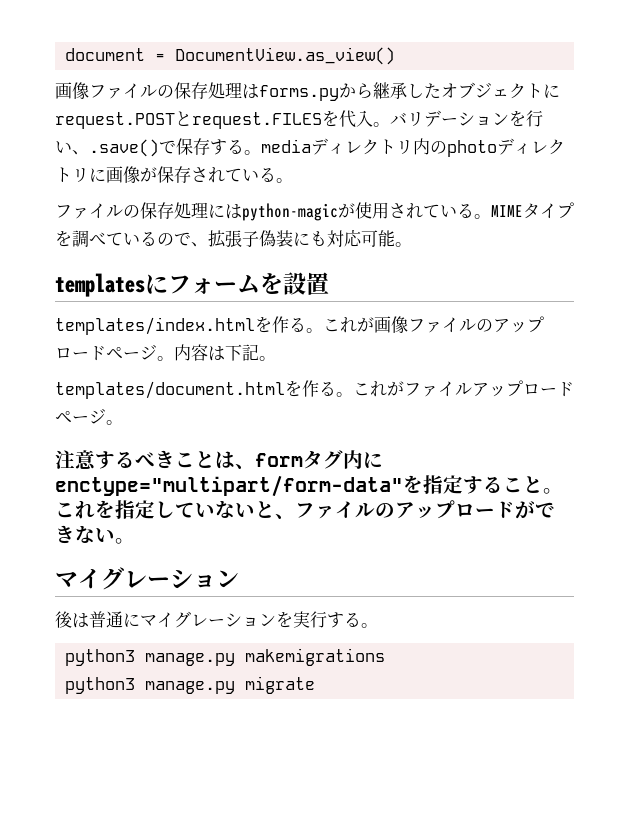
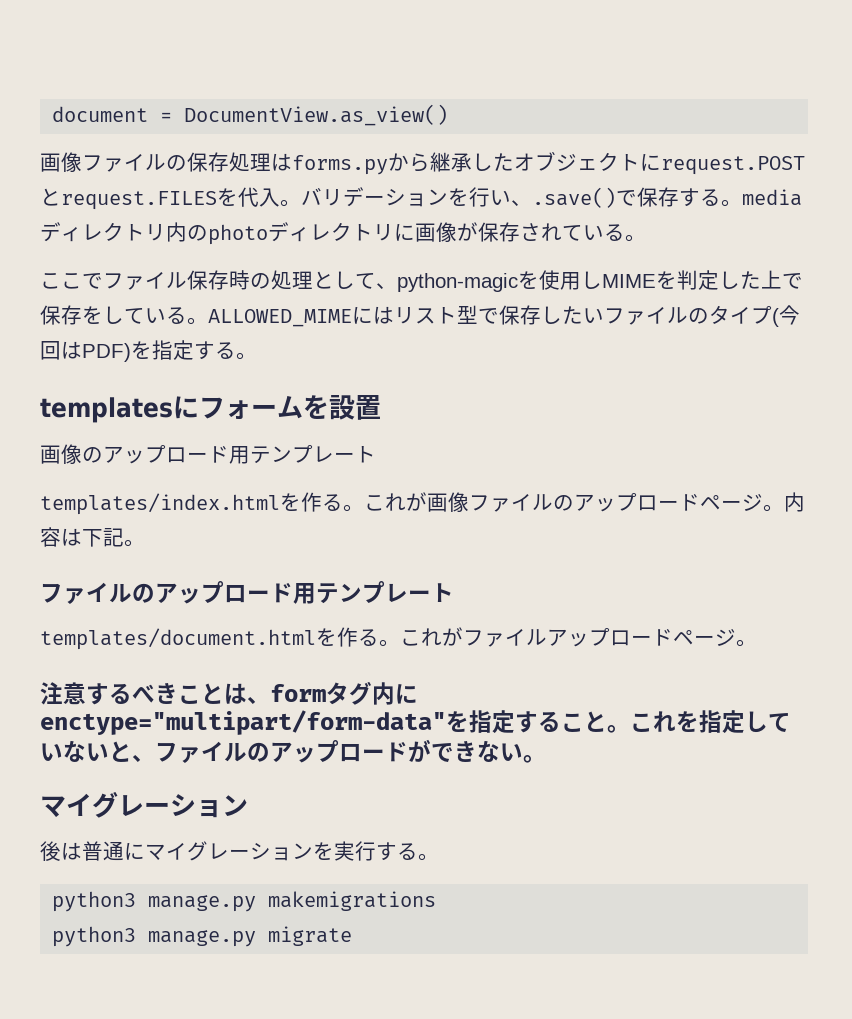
[55,202,574,221] [55,230,395,248] ファイルの保存処理にはpython-magicが使用されている。MIMEタイプを調べているので、拡張子偽装にも対応可能 -> [40,270,803,292] [40,305,800,327] [40,340,236,362] ここでファイル保存時の処理として、python-magicを使用しMIMEを判定した上で保存をしている。ALLOWED_MIMEにはリスト型で保存したいファイルのタイプ(今回はPDF)を指定する
(329, 283) none -> [40,444,376,464] // 画像のアップロード用テンプレート
(276, 358) none -> [40,581,454,604] // ファイルのアップロード用テンプレート

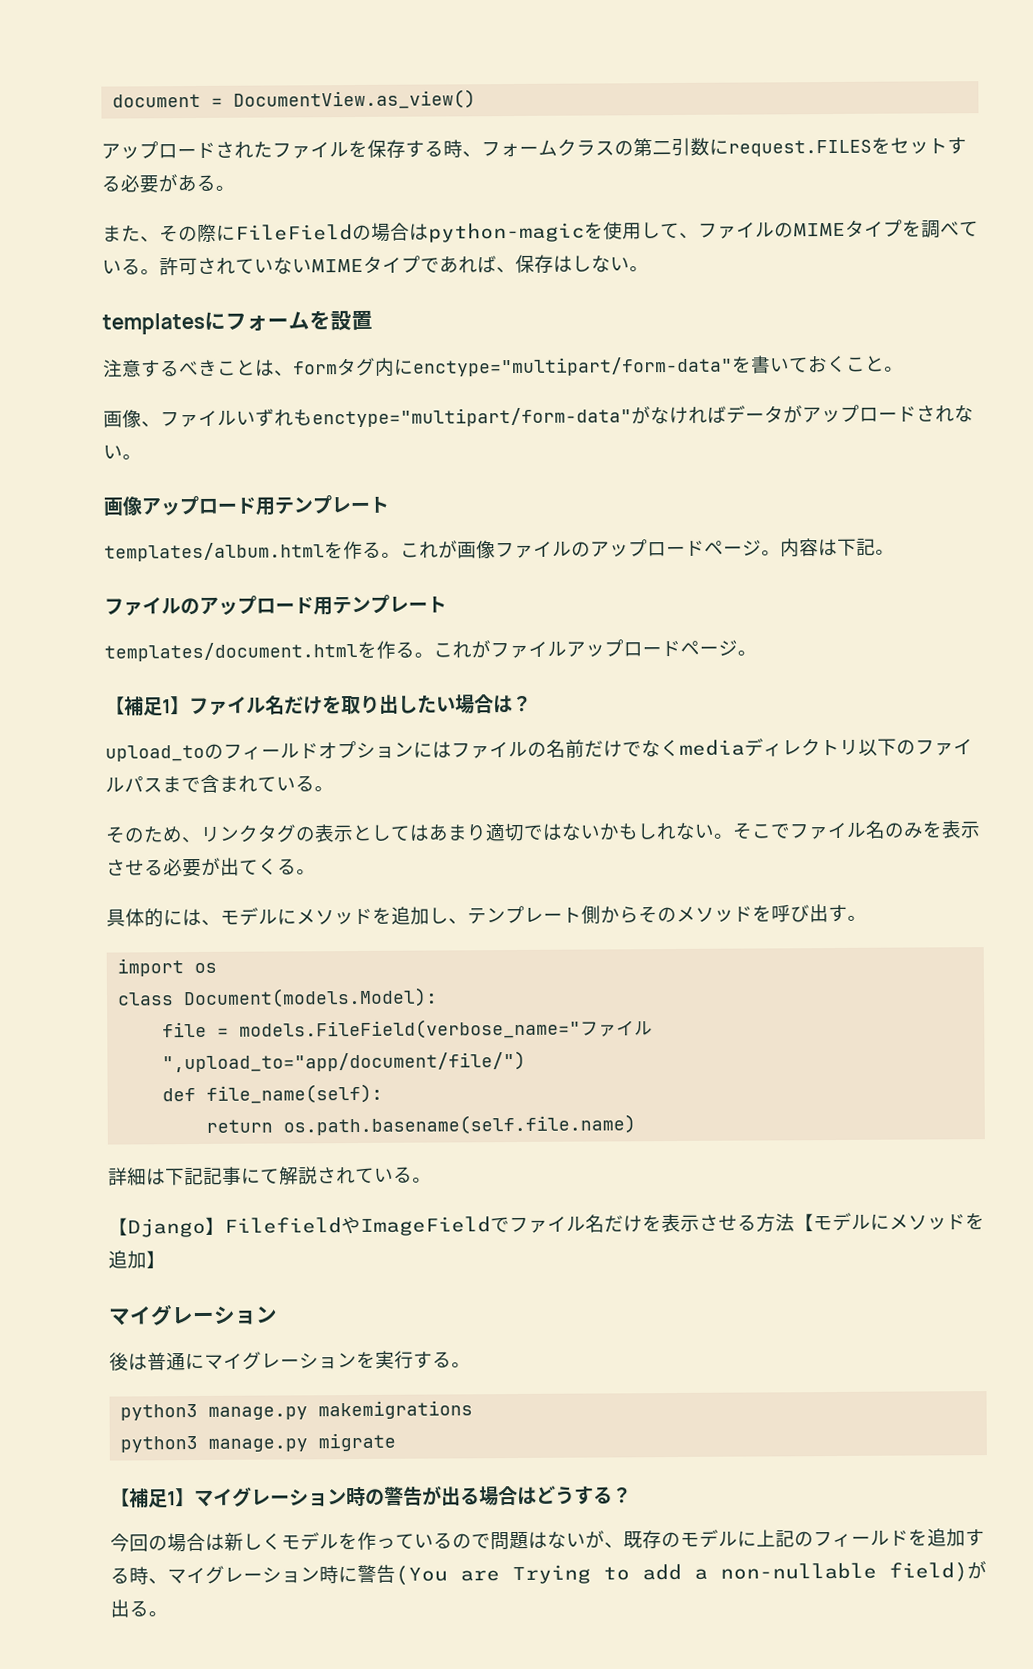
[40,151,805,175] [40,187,802,210] [40,222,646,245] [40,270,803,292] [40,305,800,327] [40,340,236,362] 画像ファイルの保存処理はforms.pyから継承したオブジェクトにrequest.POSTとrequest.FILESを代入。バリデーションを行い、.save()で保存する。mediaディレクトリ内のphotoディレクトリに画像が保存されている。 // ここでファイル保存時の処理として、python-magicを使用しMIMEを判定した上で保存をしている。ALLOWED_MIMEにはリスト型で保存したいファイルのタイプ(今回はPDF)を指定する -> [101,137,967,160] [101,173,235,194] [102,219,979,243] [102,254,630,276] アップロードされたファイルを保存する時、フォームクラスの第二引数にrequest.FILESをセットする必要がある。 // また、その際にFileFieldの場合はpython-magicを使用して、ファイルのMIMEタイプを調べている。許可されていないMIMEタイプであれば、保存はしない
[40,444,376,464] [40,493,280,515] 画像のアップロード用テンプレート // templates/index.html -> [103,355,904,378] [103,404,974,428] [103,444,142,460] [103,495,389,516] [104,542,325,562] 注意するべきことは、formタグ内にenctype="multipart/form-data"を書いておくこと。 // 画像、ファイルいずれもenctype="multipart/form-data"がなければデータがアップロードされない。 // 画像アップロード用テンプレート // templates/album.html
[40,681,418,705] [40,710,791,735] [40,739,546,763] 注意するべきことは、formタグ内にenctype="multipart/form-data"を指定すること。これを指定していないと、ファイルのアップロードができない。 -> [105,694,532,717] [105,738,973,762] [105,774,334,793] [105,820,981,844] [106,857,316,878] [106,904,867,928] [117,958,218,977] [117,987,439,1009] [162,1018,654,1040] [162,1050,527,1073] [162,1083,384,1104] [206,1114,637,1136] [108,1166,432,1186] [108,1212,985,1238] [108,1250,166,1269] 【補足1】ファイル名だけを取り出したい場合は？ // upload_toのフィールドオプションにはファイルの名前だけでなくmediaディレクトリ以下のファイルパスまで含まれている。 // そのため、リンクタグの表示としてはあまり適切ではないかもしれない。そこでファイル名のみを表示させる必要が出てくる。 // 具体的には、モデルにメソッドを追加し、テンプレート側からそのメソッドを呼び出す。 // import os // class Document(models.Model): // file = models.FileField(verbose_name="ファイル",upload_to="app/document/file/") // def file_name(self): // return os.path.basename(self.file.name) // 詳細は下記記事にて解説されている。 // 【Django】FilefieldやImageFieldでファイル名だけを表示させる方法【モデルにメソッドを追加】
(353, 936) none -> [110,1485,632,1509] [110,1528,985,1553] [110,1561,987,1586] [110,1599,168,1618] // 【補足1】マイグレーション時の警告が出る場合はどうする？ // 今回の場合は新しくモデルを作っているので問題はないが、既存のモデルに上記のフィールドを追加する時、マイグレーション時に警告(You are Trying to add a non-nullable field)が出る。

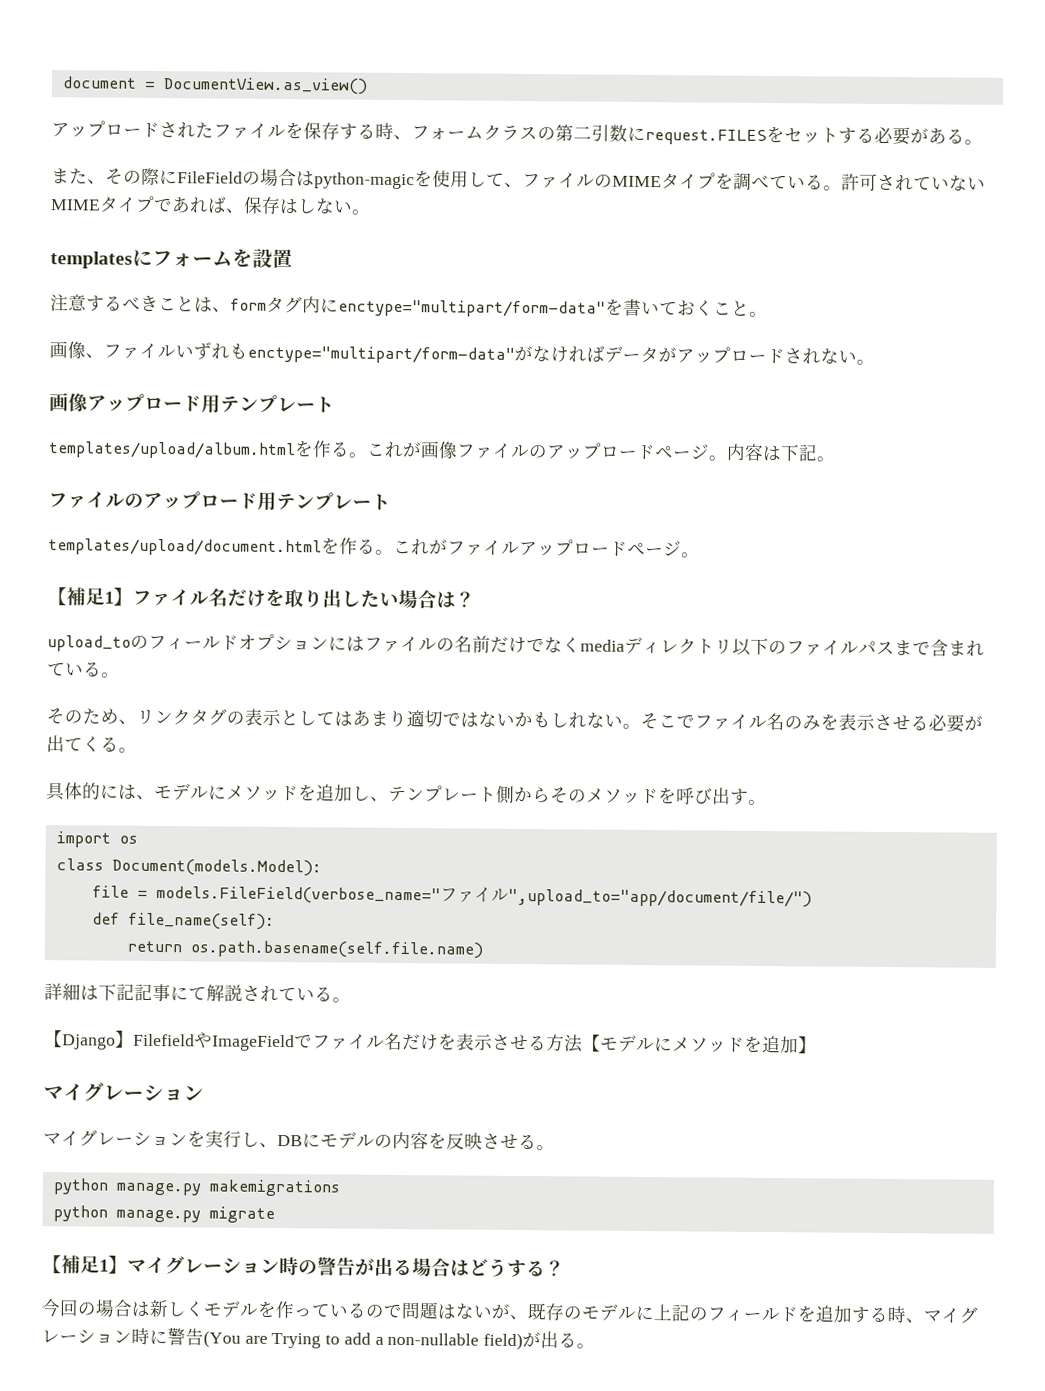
[104,542,325,562] templates/album.html -> [48,441,296,460] templates/upload/album.html
[104,641,358,662] templates/document.html -> [48,538,322,557] templates/upload/document.html
[109,1352,205,1371] 後は普通に -> (204, 1093) none
[413,1351,471,1369] [120,1404,199,1421] する。 // python3 -> [241,1131,555,1151] [52,1178,109,1195] し、DBにモデルの内容を反映させる。 // python
[120,1436,199,1453] python3 -> [52,1205,108,1222] python

